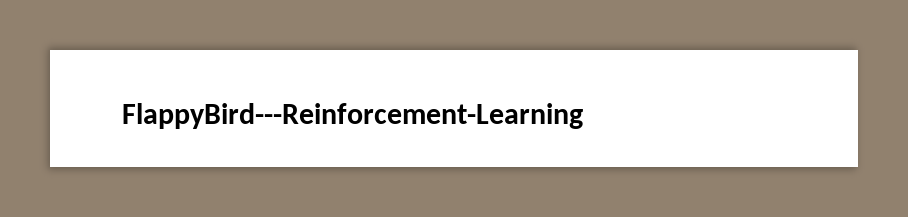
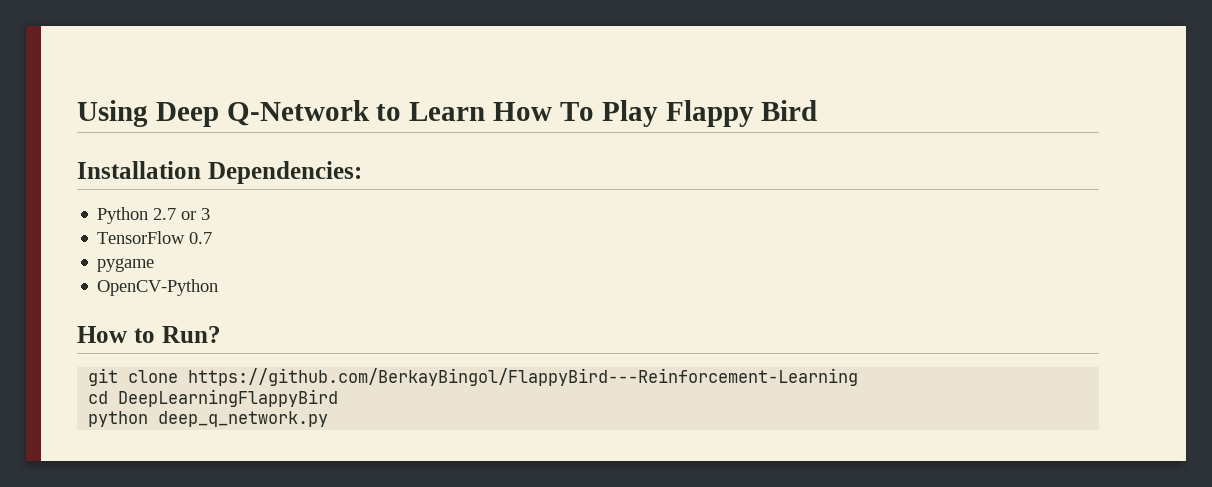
[122,103,583,129] FlappyBird---Reinforcement-Learning -> [77,100,818,127] [77,161,362,184] [97,207,211,224] [97,231,213,244] [97,258,155,272] [97,279,219,296] [77,326,221,343] [88,368,859,386] [88,389,339,407] [88,411,329,427] Using Deep Q-Network to Learn How To Play Flappy Bird // Installation Dependencies: // Python 2.7 or 3 // TensorFlow 0.7 // pygame // OpenCV-Python // How to Run? // git clone https://github.com/BerkayBingol/FlappyBird---Reinforcement-Learning // cd DeepLearningFlappyBird // python deep_q_network.py

